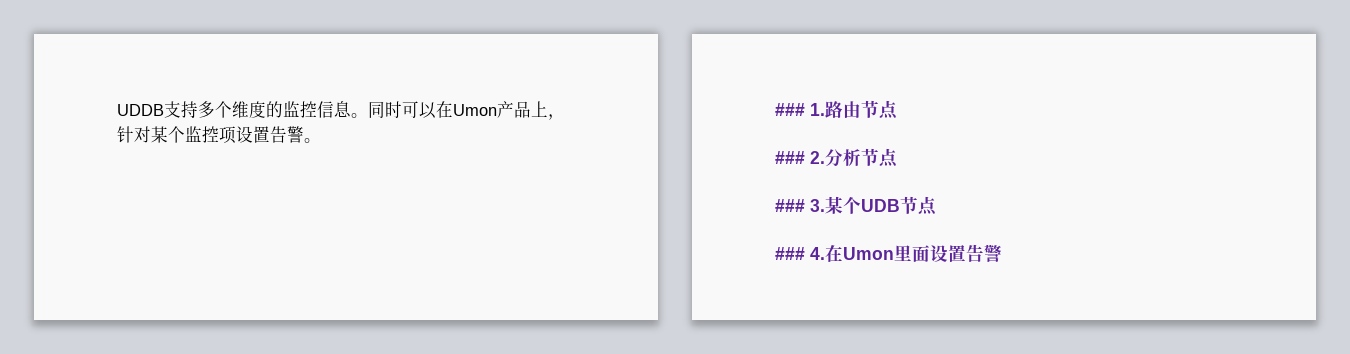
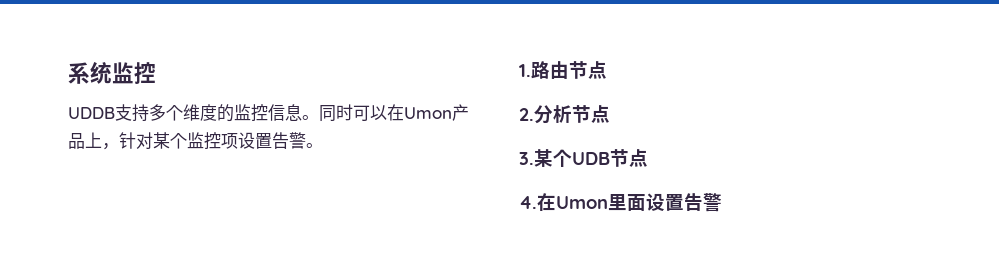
(117, 110) none -> [68,61,156,84] 系统监控 //
[775,103,805,116] ### -> (323, 145) none
[775,151,805,164] ### -> (607, 70) none
[775,199,805,212] ### -> (610, 114) none
[775,247,805,260] ### -> (648, 158) none

